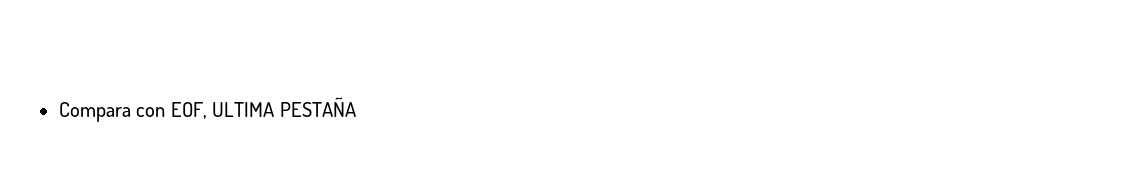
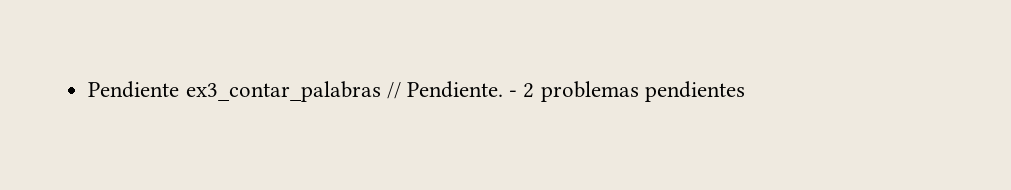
[58,97,356,122] Compara con EOF, ULTIMA PESTAÑA -> [88,81,745,102] Pendiente ex3_contar_palabras // Pendiente. - 2 problemas pendientes

